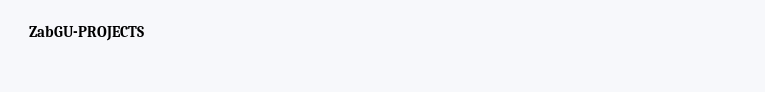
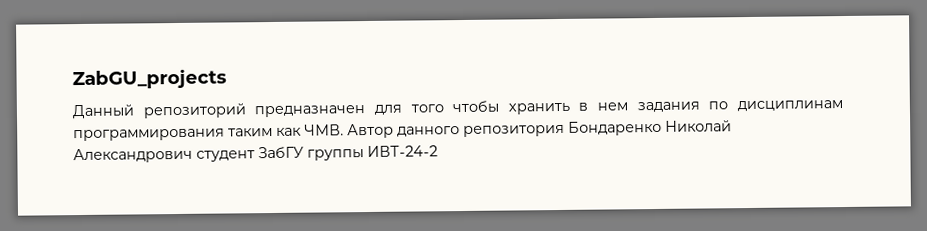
[29,25,144,41] ZabGU-PROJECTS -> [72,68,227,90] [72,100,843,120] [73,120,732,142] [73,145,438,164] ZabGU_projects // Данный репозиторий предназначен для того чтобы хранить в нем задания по дисциплинам программирования таким как ЧМВ. Автор данного репозитория Бондаренко Николай Александрович студент ЗабГУ группы ИВТ-24-2

